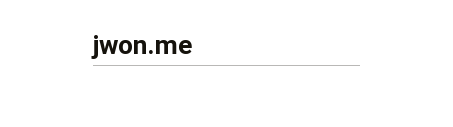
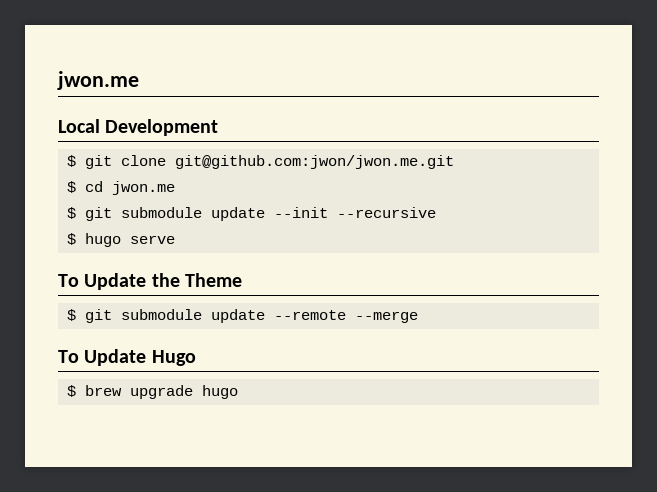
[91,35,192,59] jwon.me -> [57,71,139,90] [58,119,219,136] [67,155,455,169] [67,181,176,195] [67,207,437,221] [67,233,176,247] [58,273,242,290] [67,309,419,323] [58,349,196,366] [67,385,239,399] jwon.me // Local Development // $ git clone git@github.com:jwon/jwon.me.git // $ cd jwon.me // $ git submodule update --init --recursive // $ hugo serve // To Update the Theme // $ git submodule update --remote --merge // To Update Hugo // $ brew upgrade hugo

